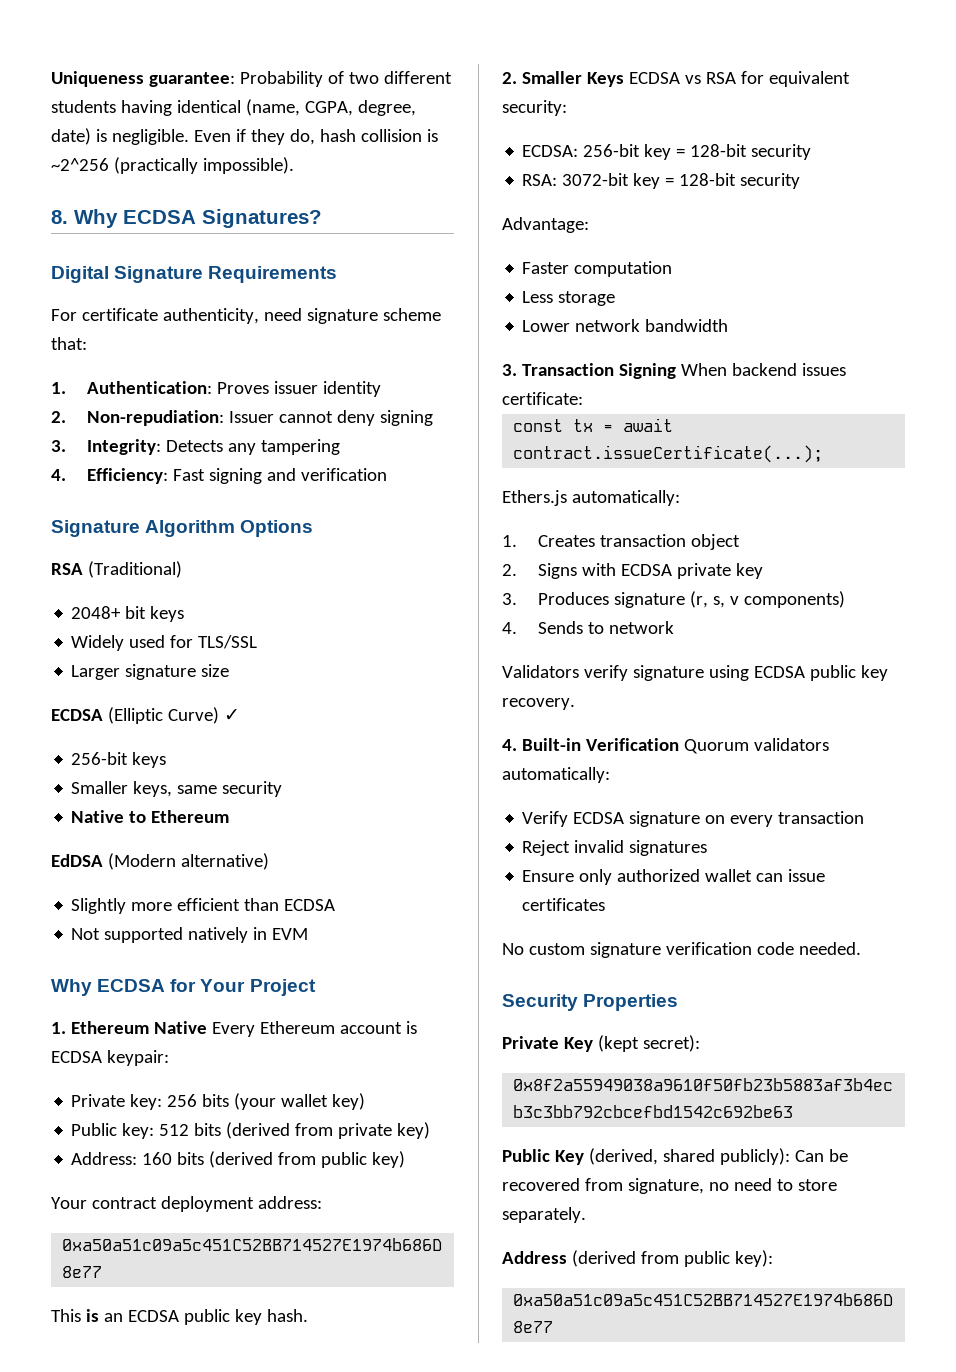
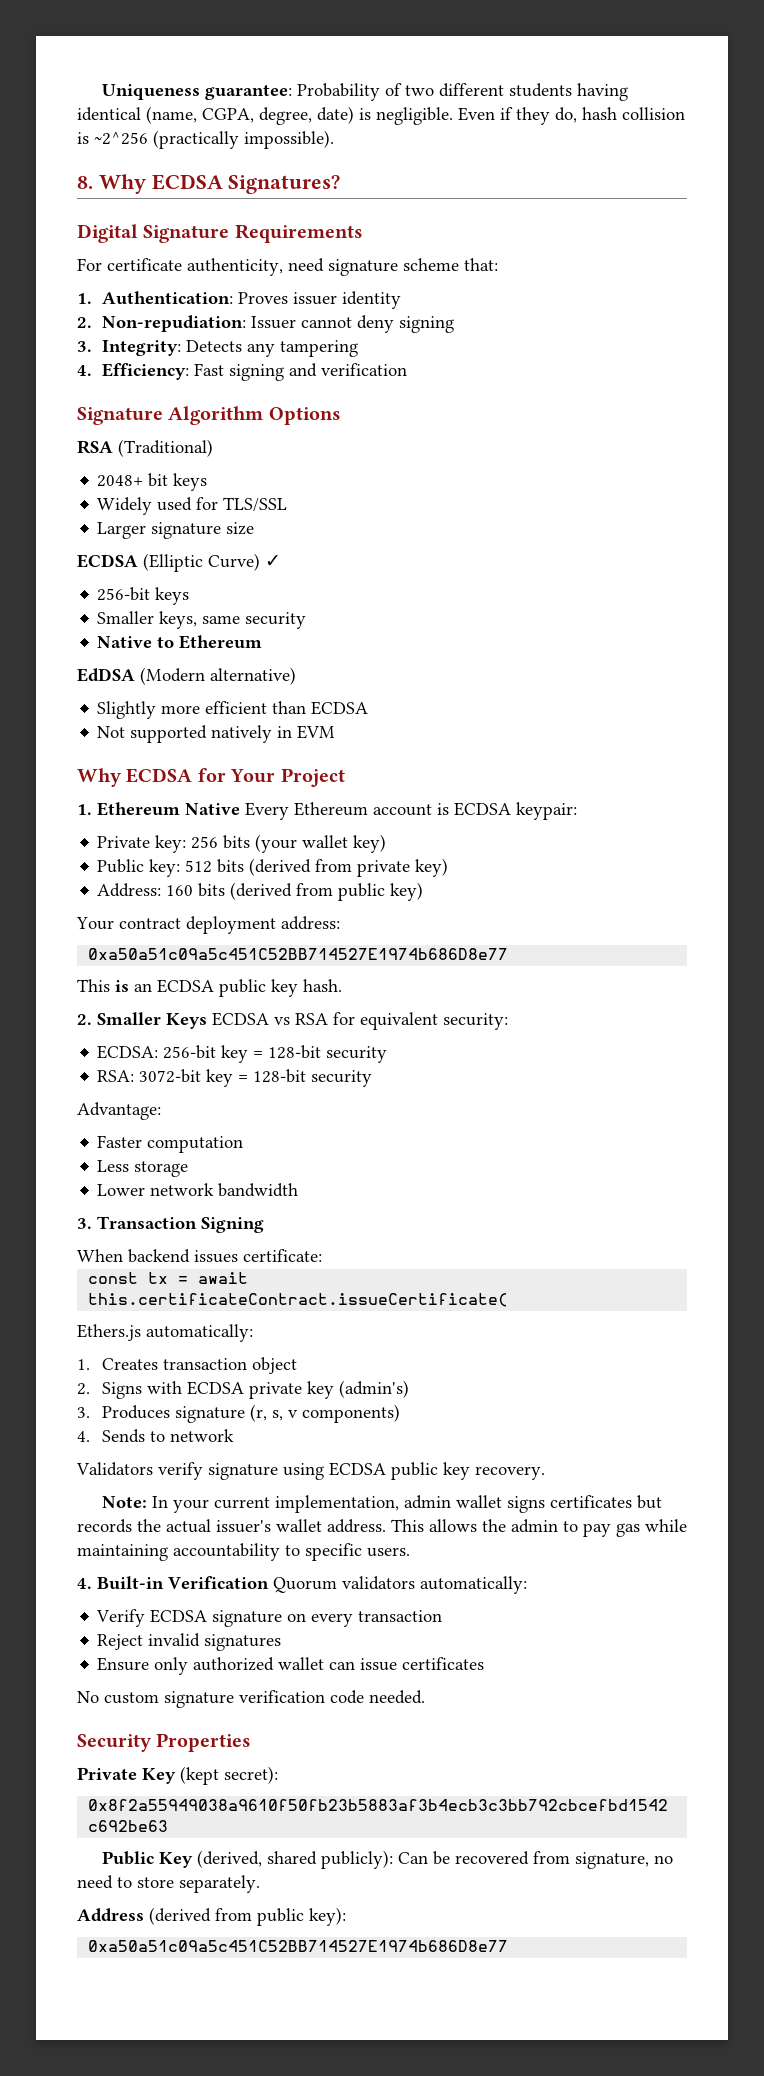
(676, 371) none -> (264, 1225) //
[513,445,824,463] contract.issueCertificate(...); -> [88,1293,509,1307] this.certificateContract.issueCertificate(
(763, 571) none -> [339,1380,410,1398] (admin's)
(575, 704) none -> [102,1495,663,1513] [77,1519,687,1537] [77,1543,410,1561] // Note: In your current implementation, admin wallet signs certificates but records the actual issuer's wallet address. This allows the admin to pay gas while maintaining accountability to specific users.

